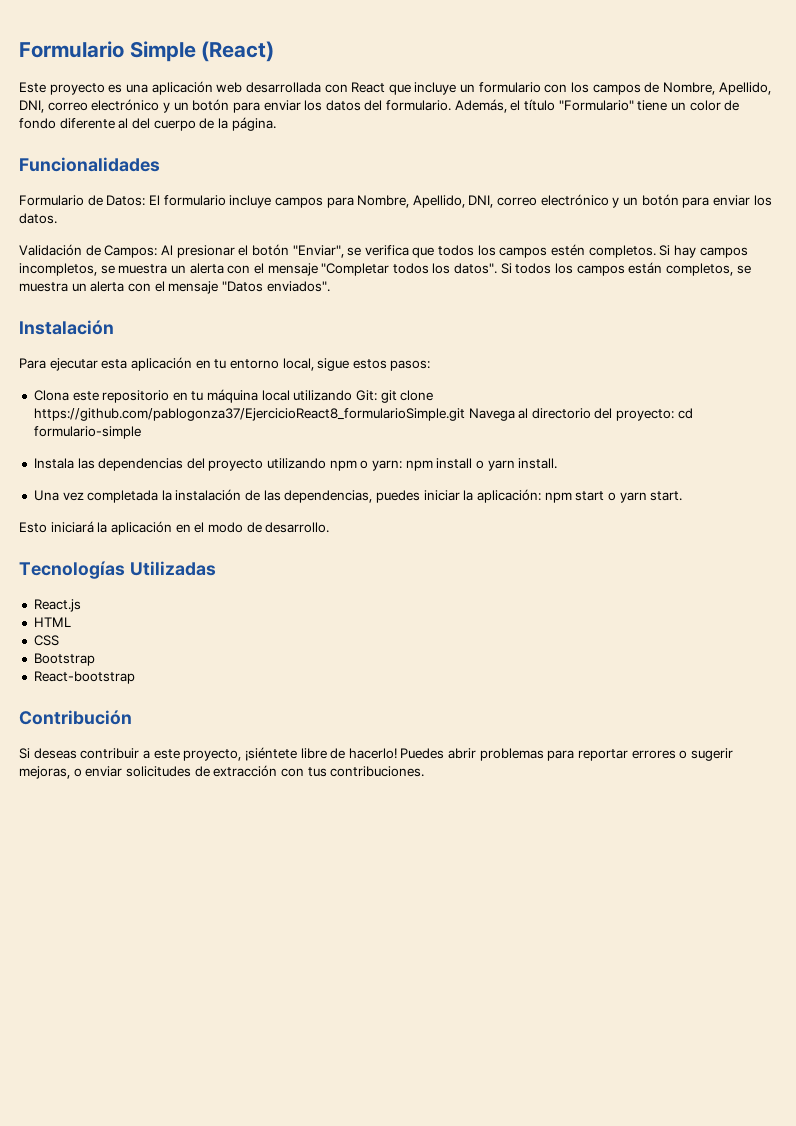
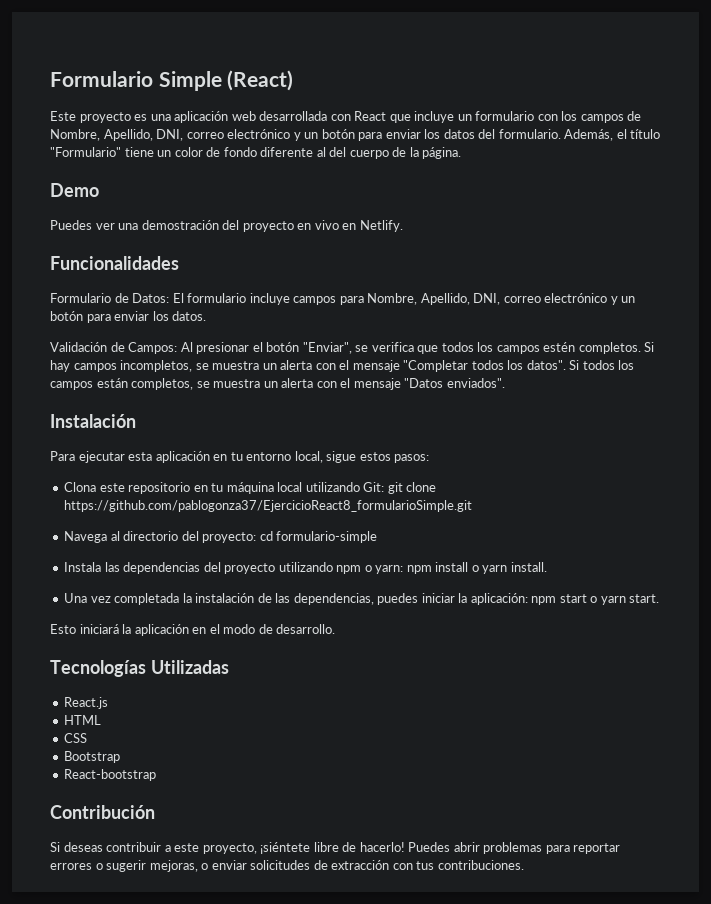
(276, 124) none -> [50,183,99,197] [50,220,403,232] // Demo // Puedes ver una demostración del proyecto en vivo en Netlify.
(465, 414) none -> (473, 506) //

